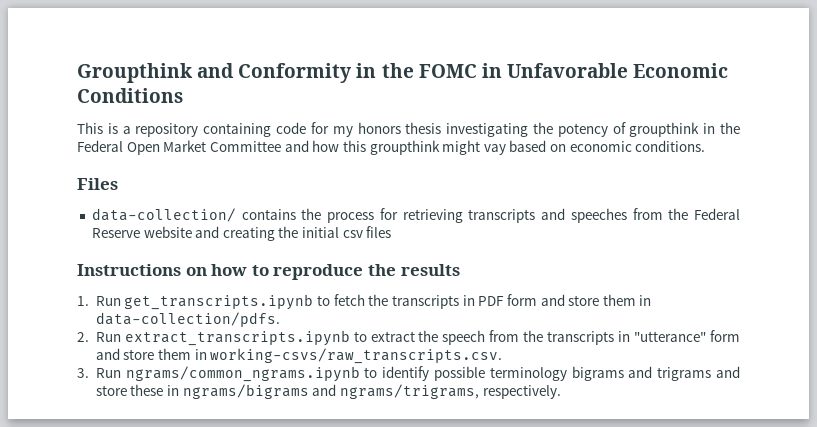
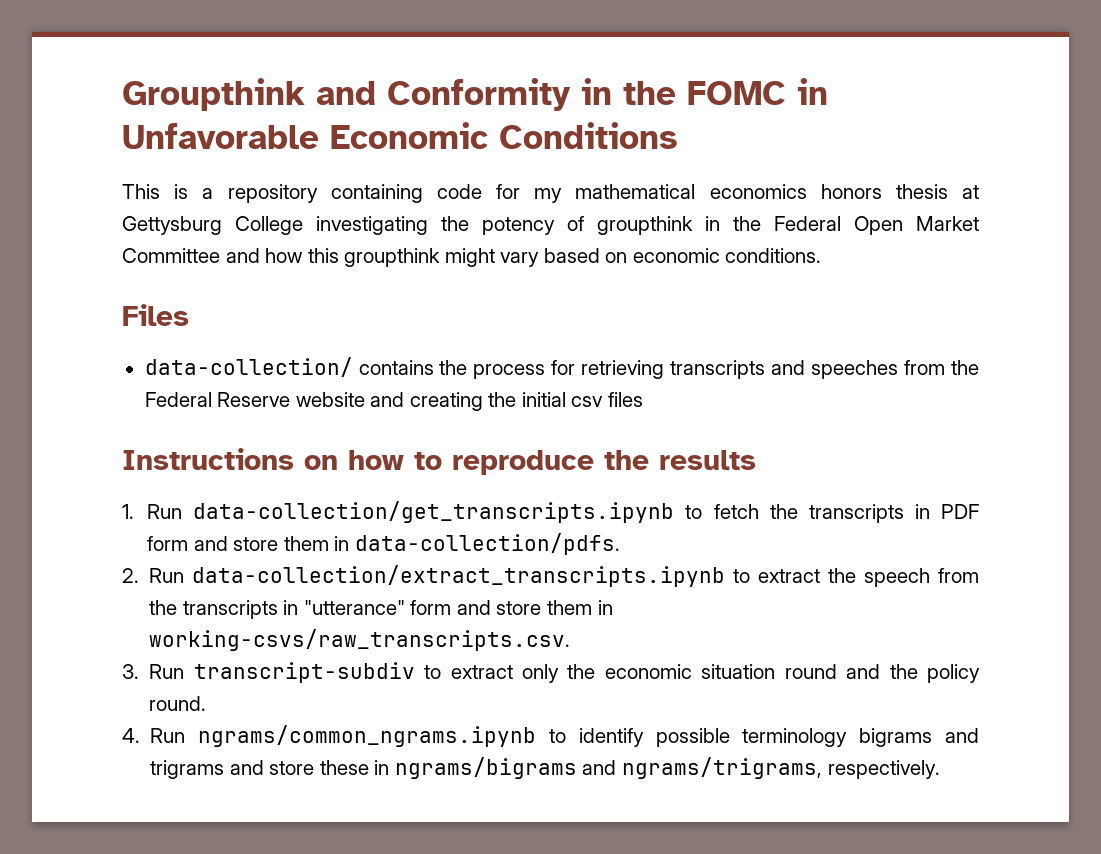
[357,122,442,134] honors thesis -> [575,184,979,199] [122,216,303,235] mathematical economics honors thesis at Gettysburg College
[483,144,506,155] vay -> [500,252,540,267] vary
[124,294,314,310] get_transcripts.ipynb -> [193,501,675,523] data-collection/get_transcripts.ipynb
[124,330,350,346] extract_transcripts.ipynb -> [192,565,726,587] data-collection/extract_transcripts.ipynb
(121, 373) none -> [193,662,980,683] [149,696,207,711] [122,728,186,743] transcript-subdiv to extract only the economic situation round and the policy round. // 4. Run

